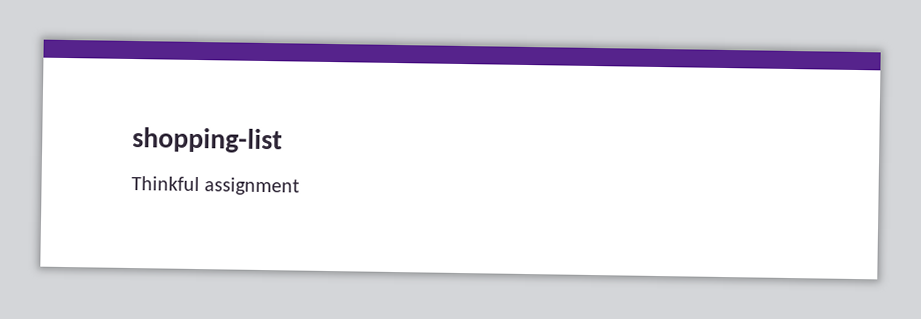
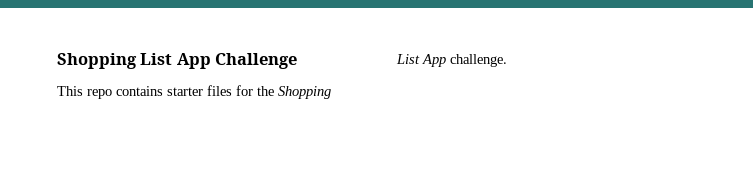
[132,127,283,154] [131,176,301,196] shopping-list // Thinkful assignment -> [57,53,298,69] [57,85,331,99] [396,54,507,67] Shopping List App Challenge // This repo contains starter files for the Shopping List App challenge.

